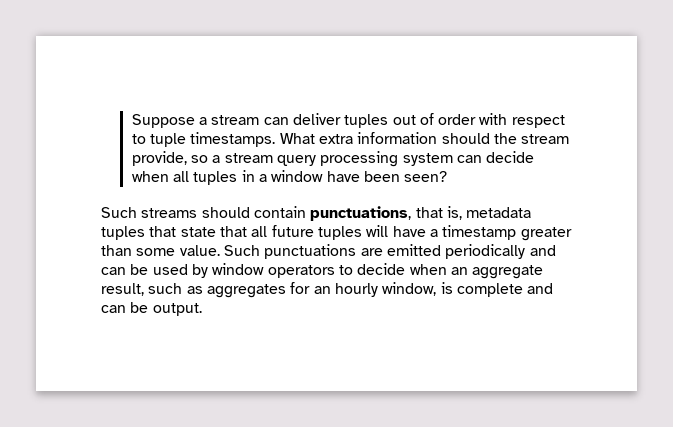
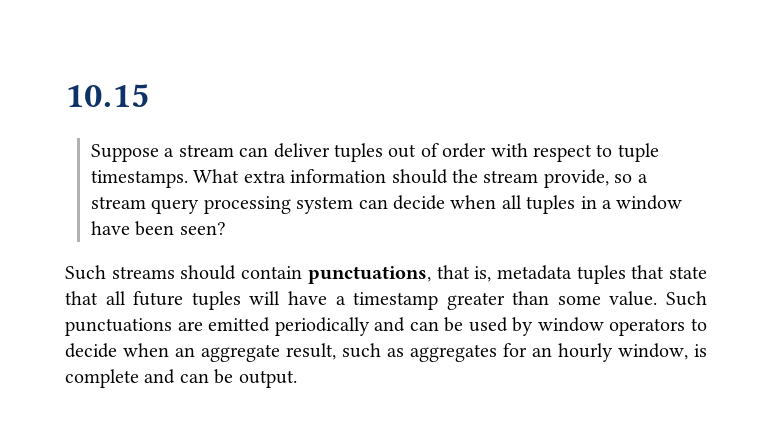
(131, 121) none -> [65,84,150,107] 10.15 //

